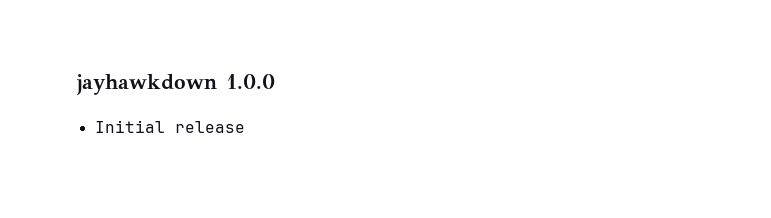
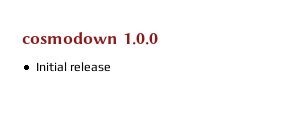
[76,74,217,95] jayhawkdown -> [22,32,118,44] cosmodown

